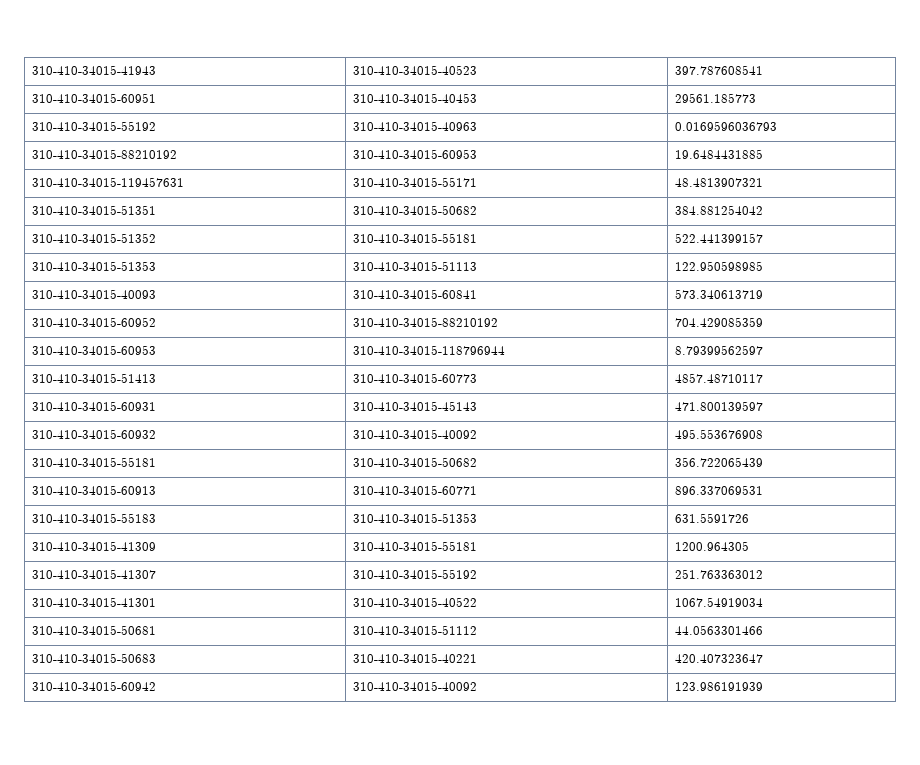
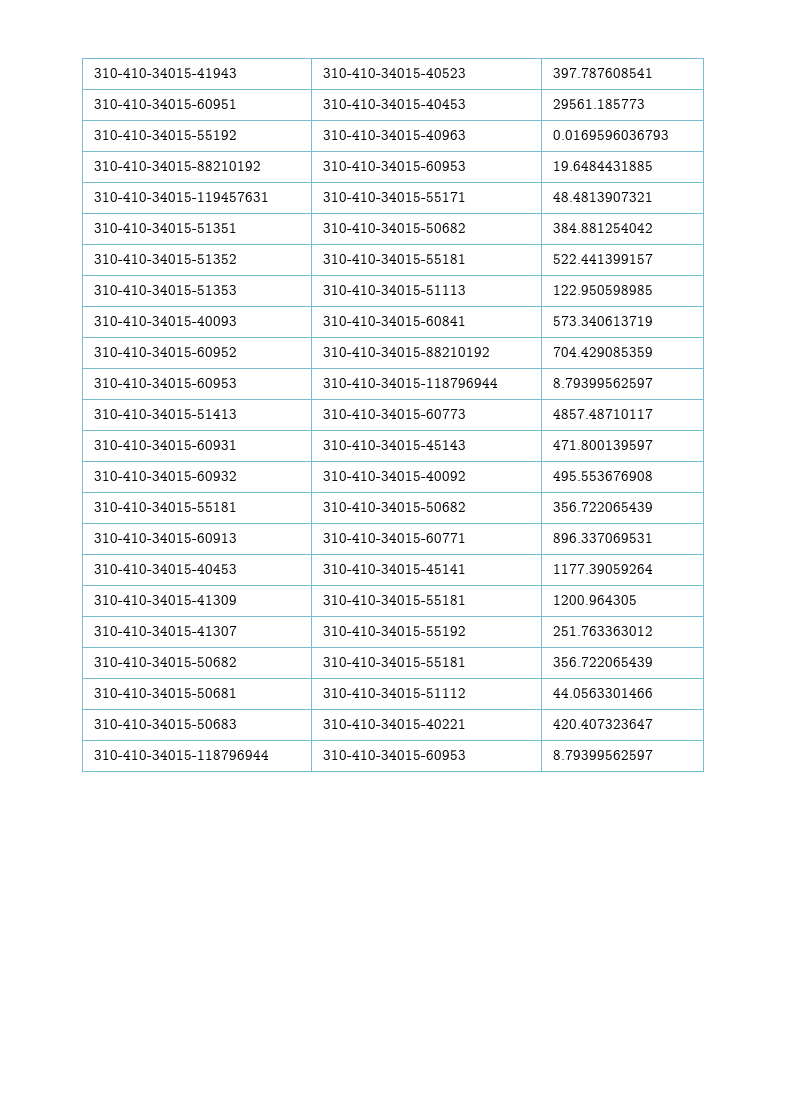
[32,513,157,523] [353,513,478,523] [675,513,750,523] 310-410-34015-55183 | 310-410-34015-51353 | 631.5591726 -> [94,564,238,574] [323,564,467,574] [553,564,654,574] 310-410-34015-40453 | 310-410-34015-45141 | 1177.39059264
[32,597,157,607] [353,597,478,607] [675,597,764,607] 310-410-34015-41301 | 310-410-34015-40522 | 1067.54919034 -> [94,657,238,667] [323,657,467,667] [553,657,654,667] 310-410-34015-50682 | 310-410-34015-55181 | 356.722065439
[32,681,157,691] [353,681,478,691] [675,682,764,691] 310-410-34015-60942 | 310-410-34015-40092 | 123.986191939 -> [94,750,270,760] [323,750,467,760] [553,750,654,760] 310-410-34015-118796944 | 310-410-34015-60953 | 8.79399562597

